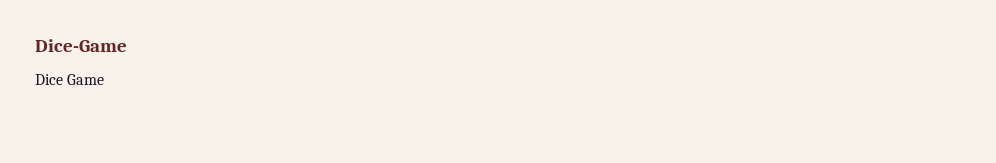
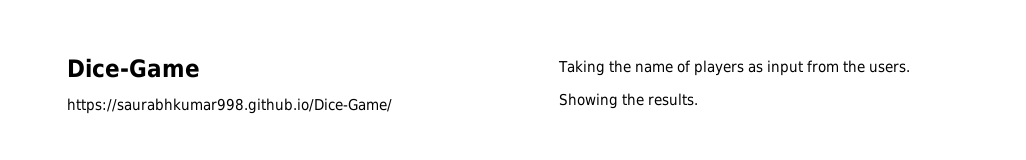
[35,74,105,85] Dice Game -> [67,98,392,114] [558,60,911,76] [559,93,699,109] https://saurabhkumar998.github.io/Dice-Game/ // Taking the name of players as input from the users. // Showing the results.

